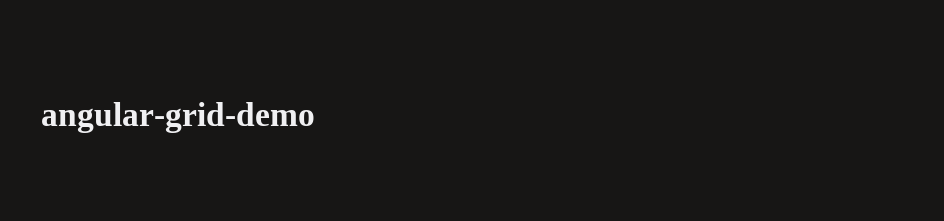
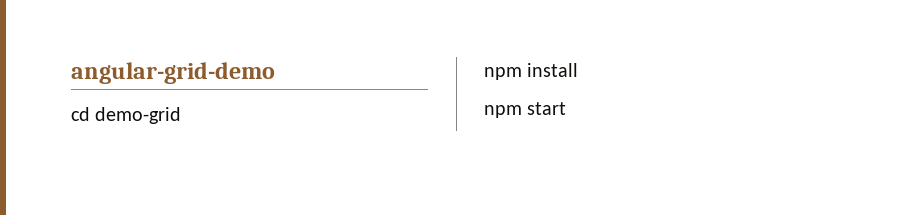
(315, 117) none -> [71,107,182,124] [484,63,579,80] [484,102,567,118] // cd demo-grid // npm install // npm start

